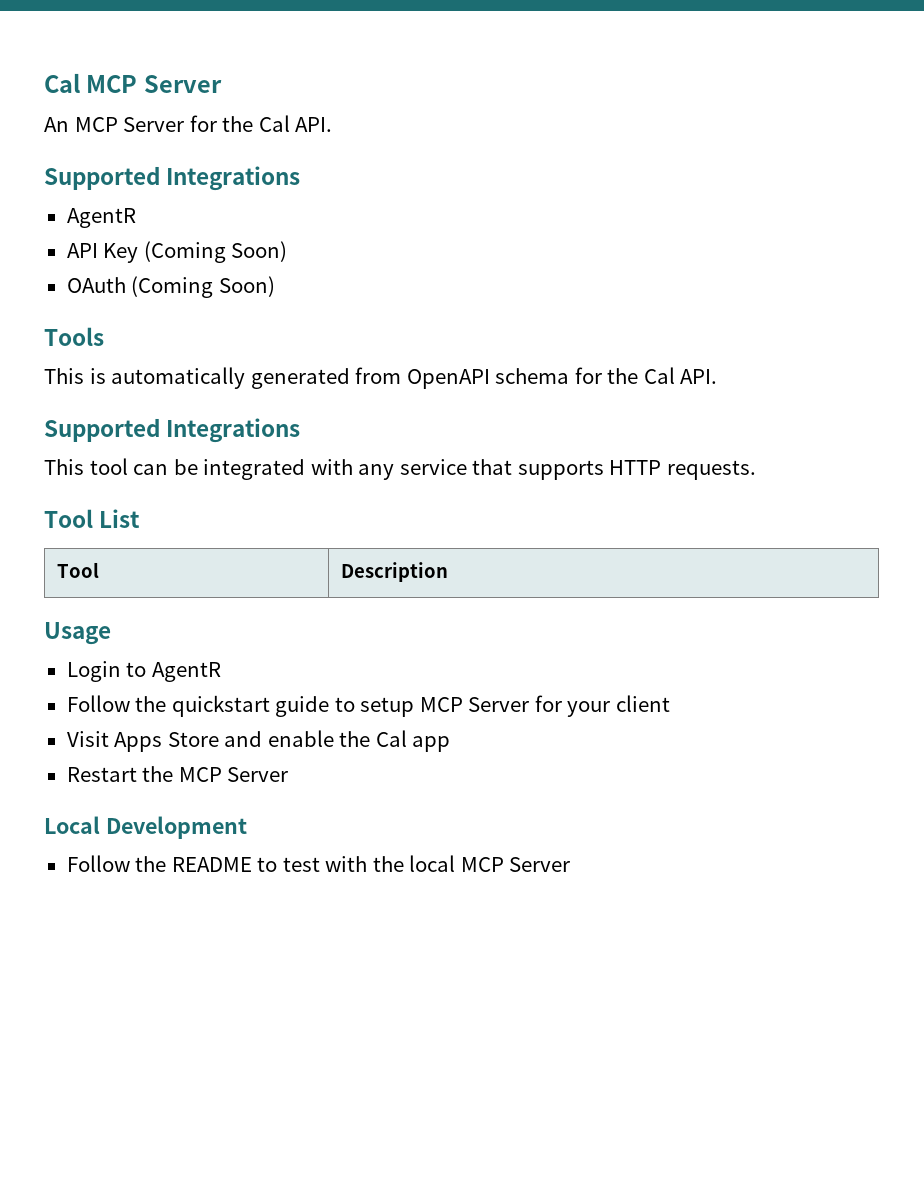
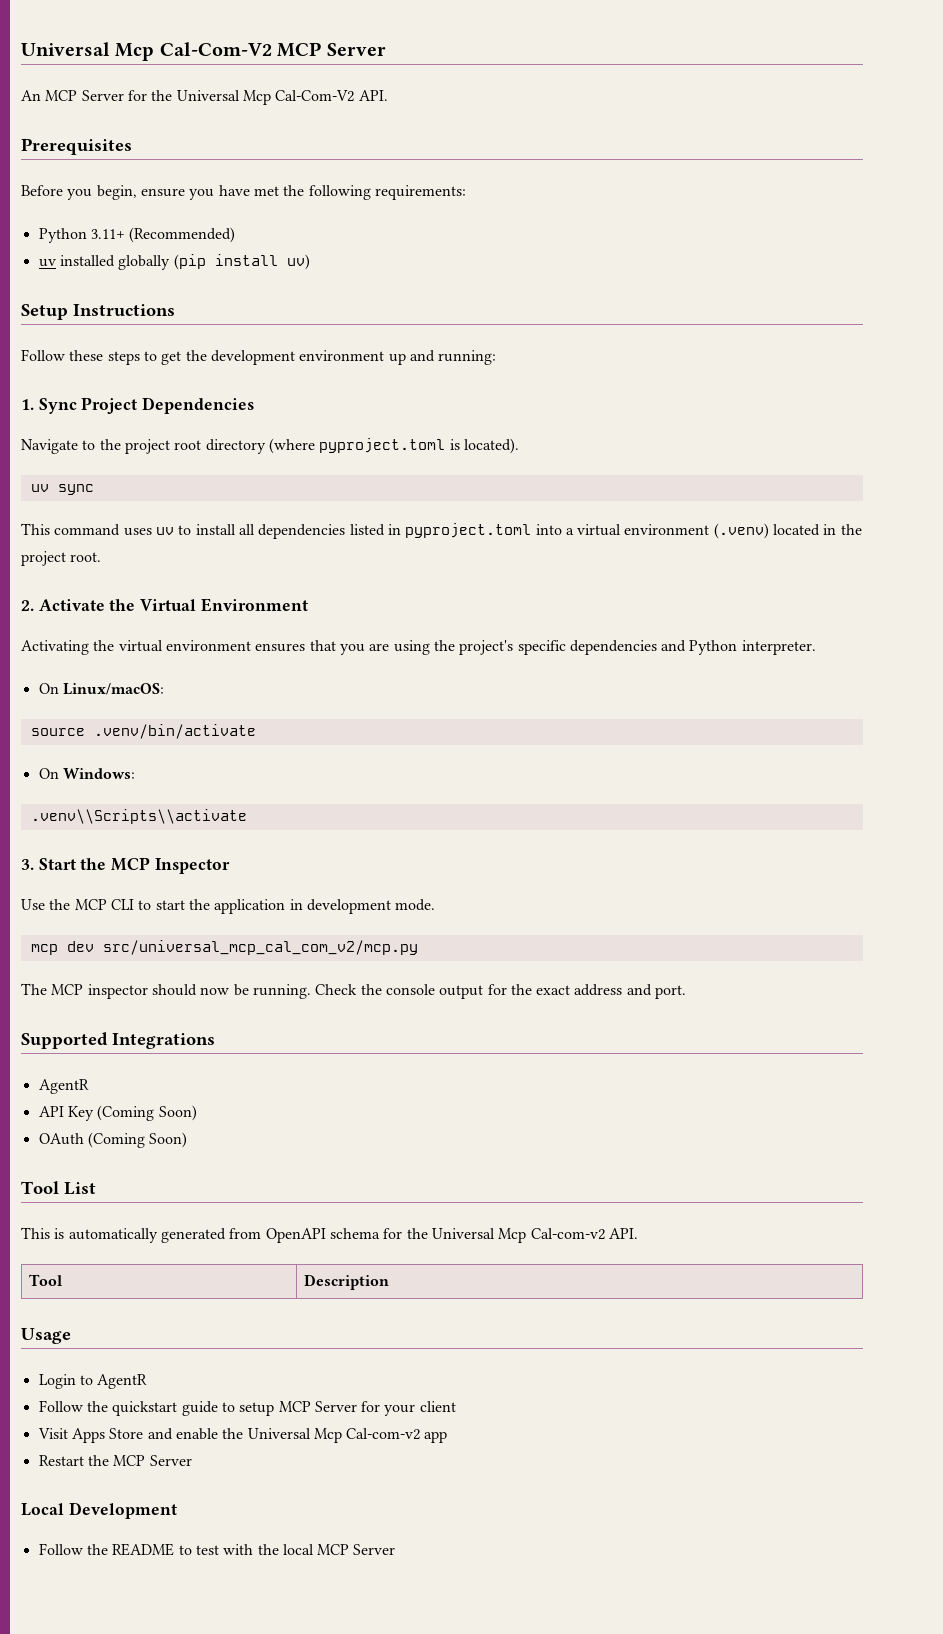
[44,73,80,93] Cal -> [21,42,272,61] Universal Mcp Cal-Com-V2
[258,115,333,132] Cal API. -> [176,90,388,105] [21,138,132,155] [21,185,466,200] [38,227,236,243] [38,254,310,270] [21,304,175,320] [21,349,497,365] [21,397,255,414] [21,438,519,454] [30,484,94,495] [21,523,862,539] [21,551,102,566] [21,598,308,612] [21,640,816,655] [38,683,164,695] [30,724,256,739] [38,768,135,779] [30,809,247,824] [21,857,230,874] [21,899,436,914] [30,940,418,955] [21,983,687,999] Universal Mcp Cal-Com-V2 API. // Prerequisites // Before you begin, ensure you have met the following requirements: // Python 3.11+ (Recommended) // uv installed globally (pip install uv) // Setup Instructions // Follow these steps to get the development environment up and running: // 1. Sync Project Dependencies // Navigate to the project root directory (where pyproject.toml is located). // uv sync // This command uses uv to install all dependencies listed in pyproject.toml into a virtual environment (.venv) located in the project root. // 2. Activate the Virtual Environment // Activating the virtual environment ensures that you are using the project's specific dependencies and Python interpreter. // On Linux/macOS: // source .venv/bin/activate // On Windows: // .venv\\Scripts\\activate // 3. Start the MCP Inspector // Use the MCP CLI to start the application in development mode. // mcp dev src/universal_mcp_cal_com_v2/mcp.py // The MCP inspector should now be running. Check the console output for the exact address and port.
[44,327,104,346] Tools -> [21,1181,96,1195] Tool List
[643,367,718,384] [44,418,301,443] [44,458,756,480] [44,509,141,528] Cal API. // Supported Integrations // This tool can be integrated with any service that supports HTTP requests. // Tool List -> [431,1228,638,1243] Universal Mcp Cal-com-v2 API.
[375,730,407,747] Cal -> [247,1428,421,1443] Universal Mcp Cal-com-v2

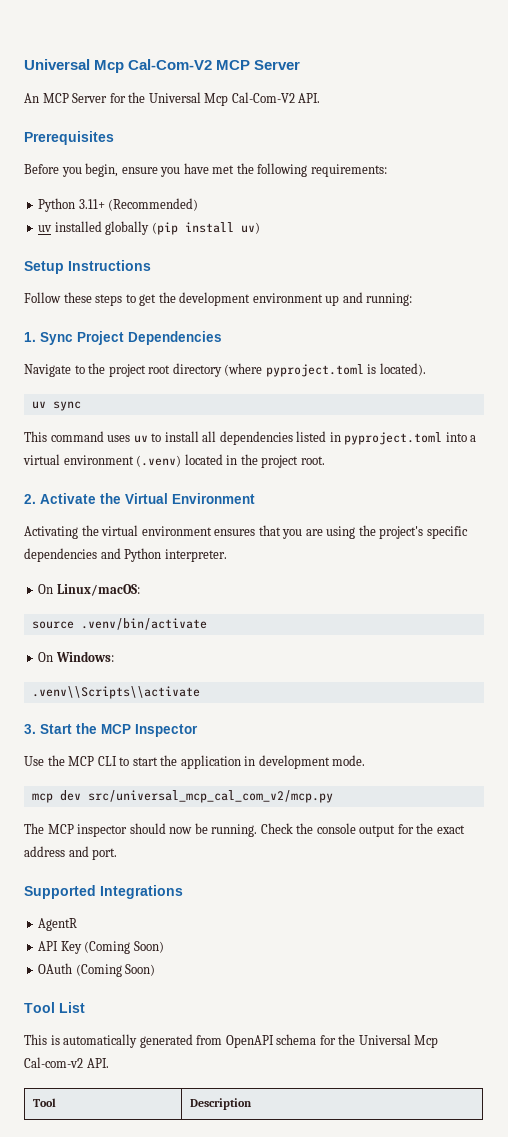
[21,1328,71,1344] [38,1374,148,1389] [38,1400,456,1416] [37,1428,448,1443] [38,1455,192,1466] [21,1502,177,1519] [38,1543,396,1556] // Usage // Login to AgentR // Follow the quickstart guide to setup MCP Server for your client // Visit Apps Store and enable the Universal Mcp Cal-com-v2 app // Restart the MCP Server // Local Development // Follow the README to test with the local MCP Server -> (252, 1104) none

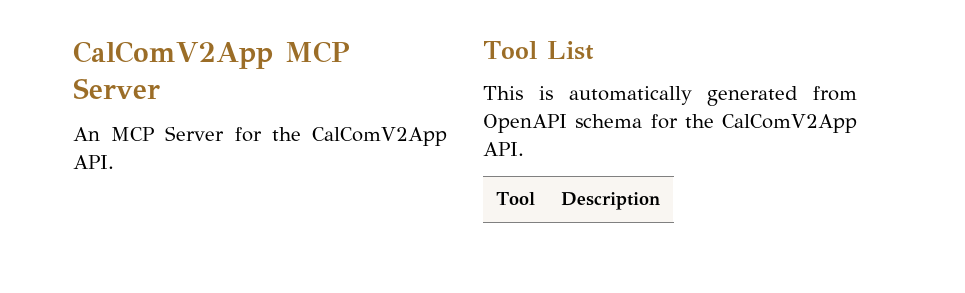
[24,59,213,73] Universal Mcp Cal-Com-V2 -> [73,41,273,69] CalComV2App
[148,92,321,106] [24,131,114,145] [24,163,387,177] [38,198,199,212] [38,221,260,235] [24,260,151,274] [24,292,413,306] [24,331,222,345] [24,363,426,377] [31,401,81,411] [24,431,477,445] [23,454,325,468] [24,493,255,504] [24,525,468,539] [24,548,227,562] [38,584,140,596] [31,618,207,630] [38,651,114,662] [31,686,200,699] [24,723,198,737] [24,755,366,769] [31,790,333,803] [24,823,465,837] [24,846,118,860] [24,885,183,899] [38,918,78,931] [38,941,164,954] [38,963,156,977] Universal Mcp Cal-Com-V2 API. // Prerequisites // Before you begin, ensure you have met the following requirements: // Python 3.11+ (Recommended) // uv installed globally (pip install uv) // Setup Instructions // Follow these steps to get the development environment up and running: // 1. Sync Project Dependencies // Navigate to the project root directory (where pyproject.toml is located). // uv sync // This command uses uv to install all dependencies listed in pyproject.toml into a virtual environment (.venv) located in the project root. // 2. Activate the Virtual Environment // Activating the virtual environment ensures that you are using the project's specific dependencies and Python interpreter. // On Linux/macOS: // source .venv/bin/activate // On Windows: // .venv\\Scripts\\activate // 3. Start the MCP Inspector // Use the MCP CLI to start the application in development mode. // mcp dev src/universal_mcp_cal_com_v2/mcp.py // The MCP inspector should now be running. Check the console output for the exact address and port. // Supported Integrations // AgentR // API Key (Coming Soon) // OAuth (Coming Soon) -> [312,127,447,146] [73,155,114,169] CalComV2App API.
[358,1034,439,1048] [24,1057,83,1068] Universal Mcp Cal-com-v2 -> [722,114,857,133] CalComV2App

